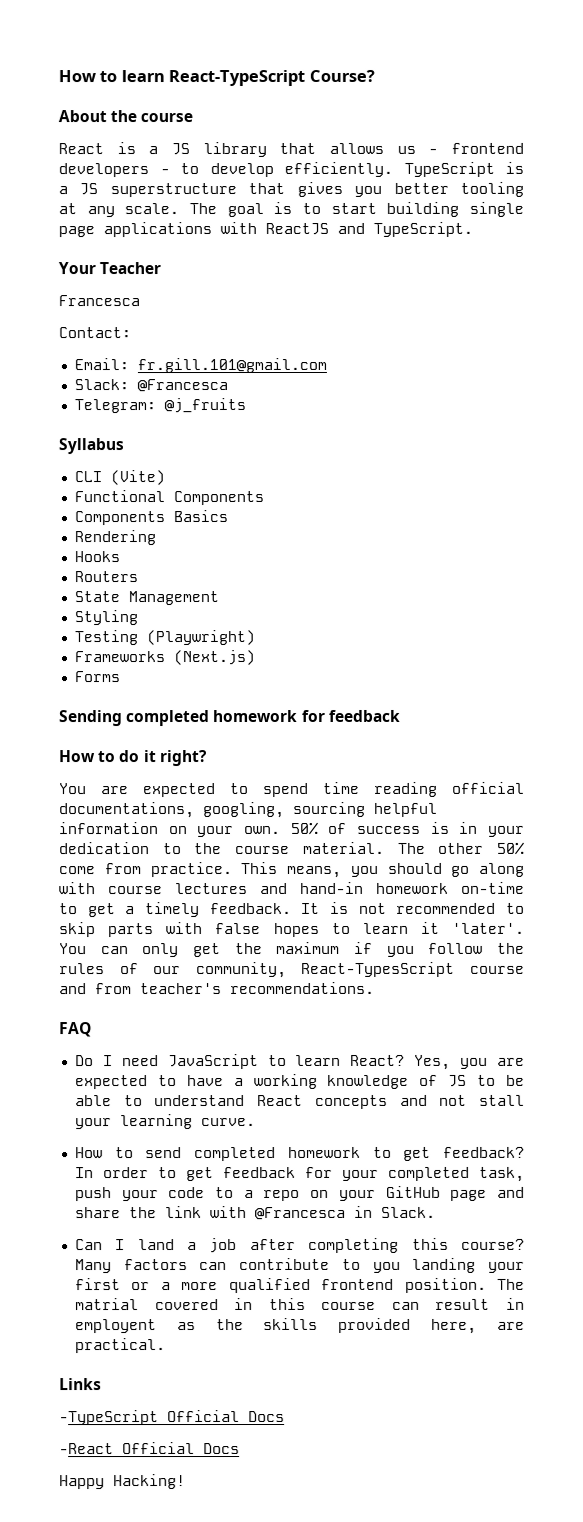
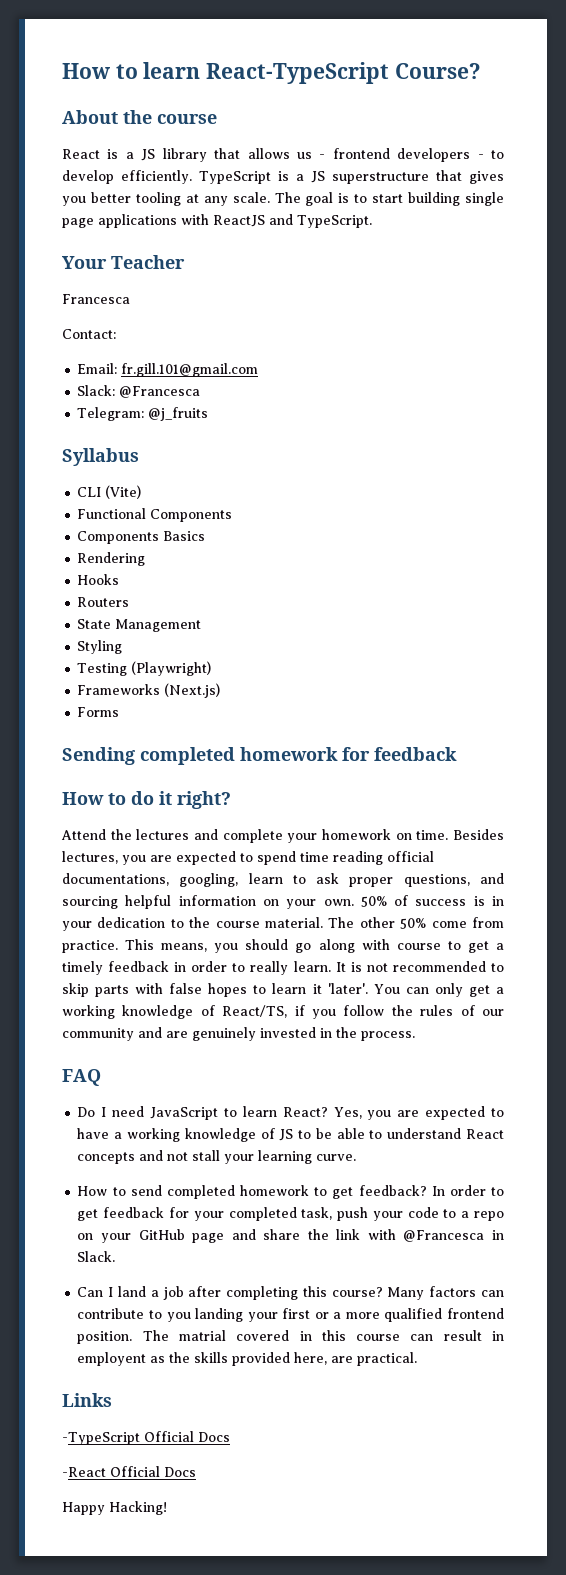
[59,783,87,795] You -> [61,829,505,843] [62,851,146,865] Attend the lectures and complete your homework on time. Besides lectures, you
(285, 810) none -> [248,873,504,887] learn to ask proper questions, and
[175,881,525,895] [59,902,292,918] lectures and hand-in homework on-time to get a timely feedback. -> [447,941,504,953] [62,961,331,975] to get a timely feedback in order to really learn.
[234,941,341,955] the maximum -> [496,987,505,994] [62,1005,288,1019] a working knowledge of React/TS,
[195,961,525,979] [59,981,375,995] community, React-TypesScript course and from teacher's recommendations. -> [62,1027,415,1041] community and are genuinely invested in the process.

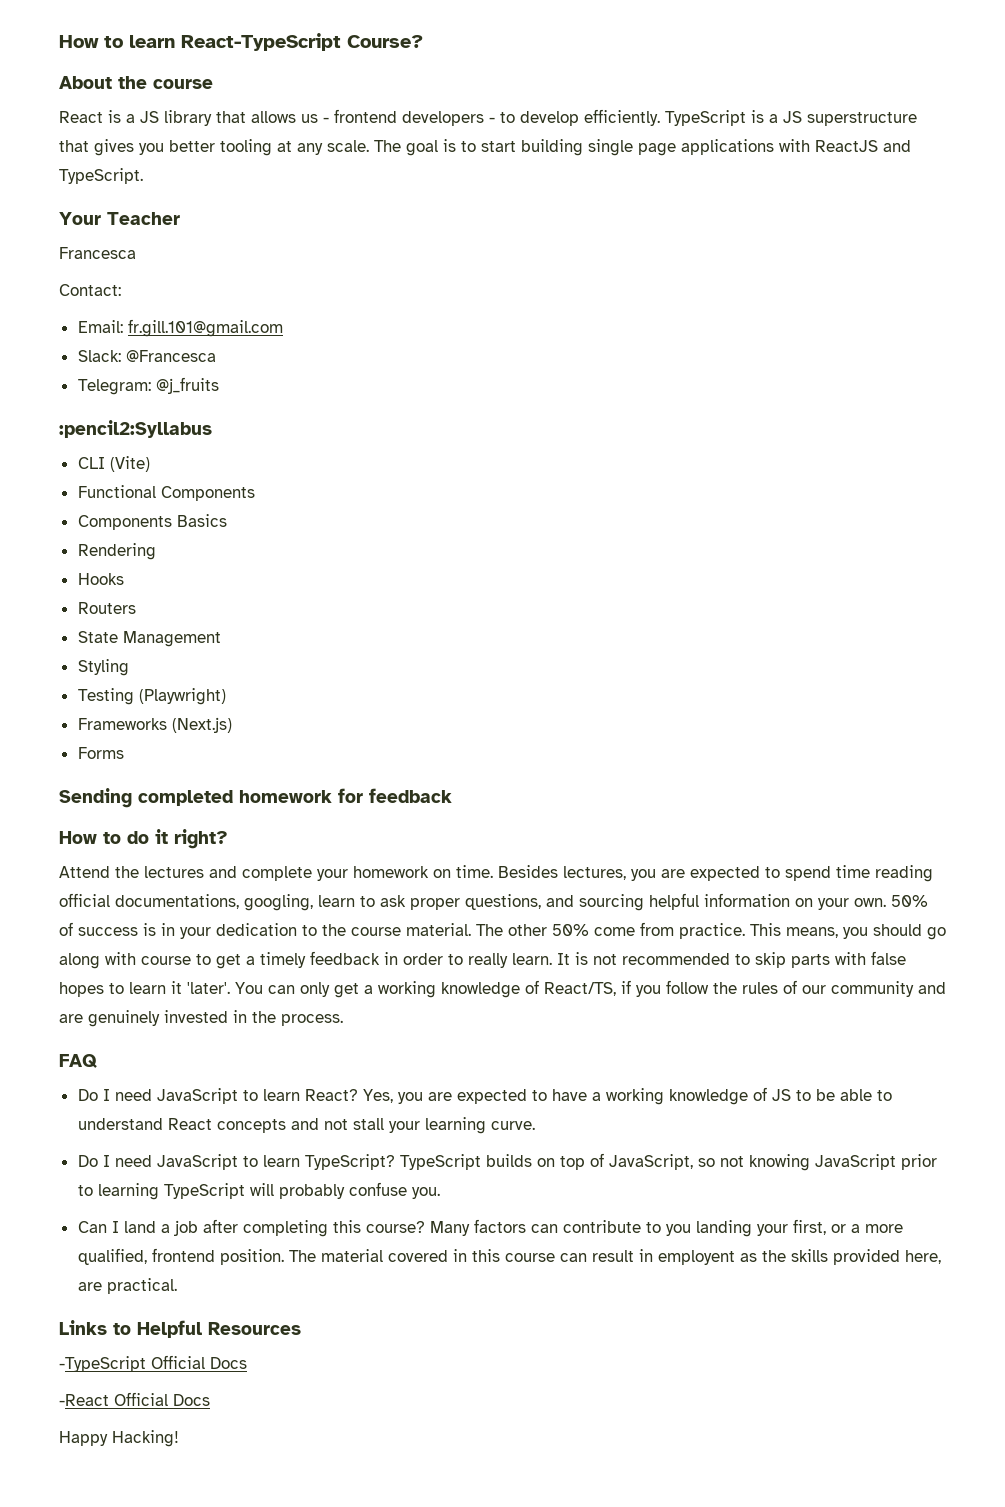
[62,448,139,466] Syllabus -> [59,420,212,438] :pencil2:Syllabus
[77,1185,505,1199] [77,1207,505,1221] [77,1229,504,1243] [77,1251,116,1262] How to send completed homework to get feedback? In order to get feedback for your completed task, push your code to a repo on your GitHub page and share the link with @Francesca in Slack. -> [77,1153,937,1171] [77,1182,440,1200] Do I need JavaScript to learn TypeScript? TypeScript builds on top of JavaScript, so not knowing JavaScript prior to learning TypeScript will probably confuse you.
[282,1308,311,1319] first -> [792,1219,826,1235] first,
[384,1308,443,1322] qualified -> [77,1248,147,1265] qualified,
[178,1330,226,1341] matrial -> [320,1249,383,1262] material
(112, 1400) none -> [113,1320,301,1338] to Helpful Resources

